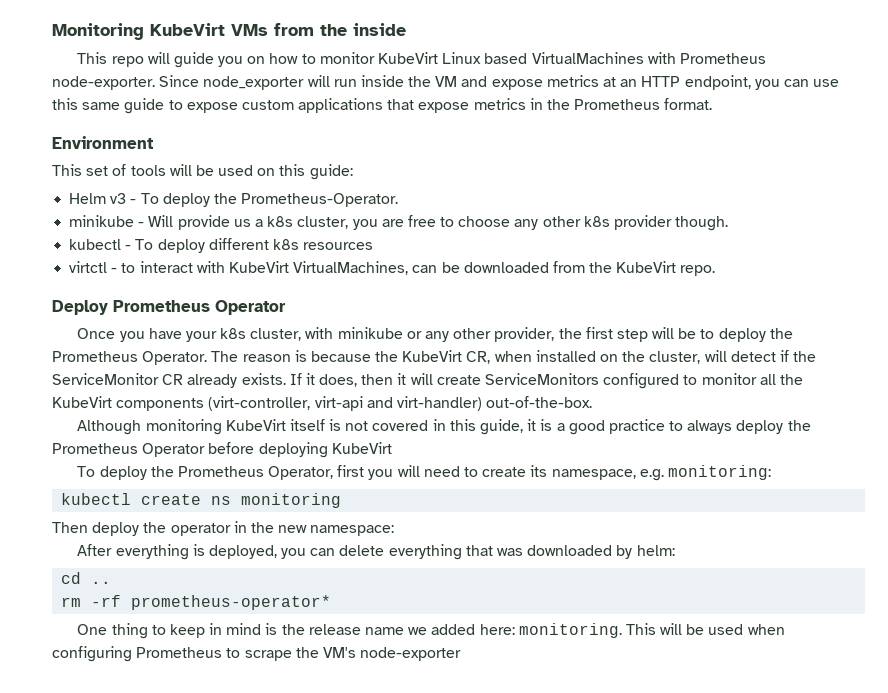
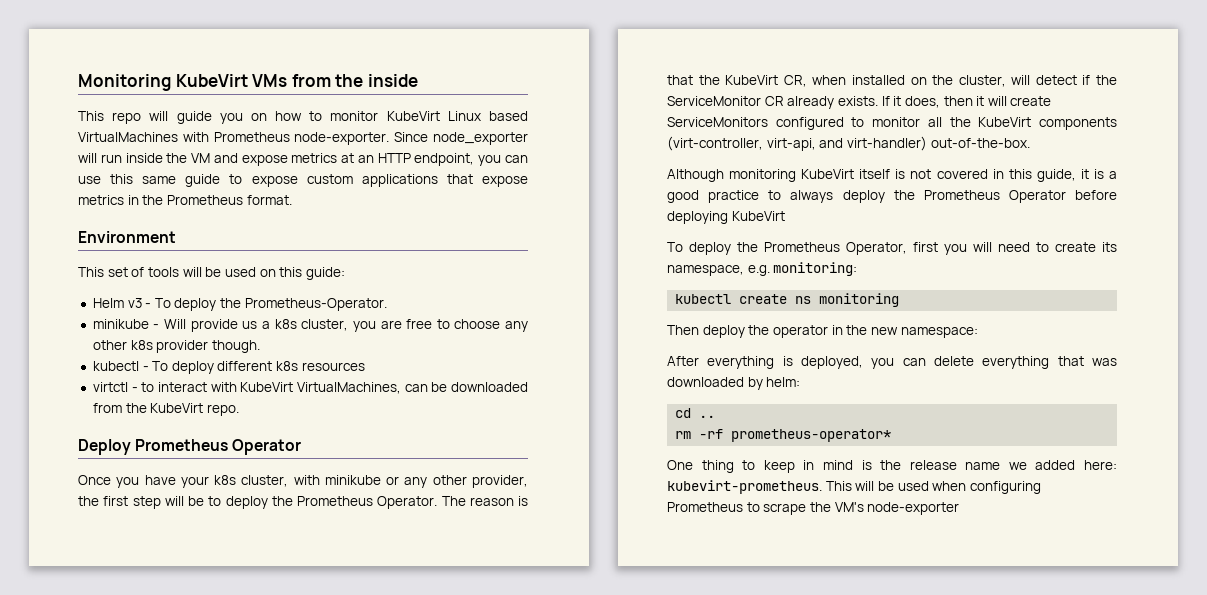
[310,351,371,362] because -> [667,75,693,85] that
[314,396,363,411] virt-api -> [766,138,816,151] virt-api,
[518,623,622,638] monitoring. -> [667,480,822,494] kubevirt-prometheus.

